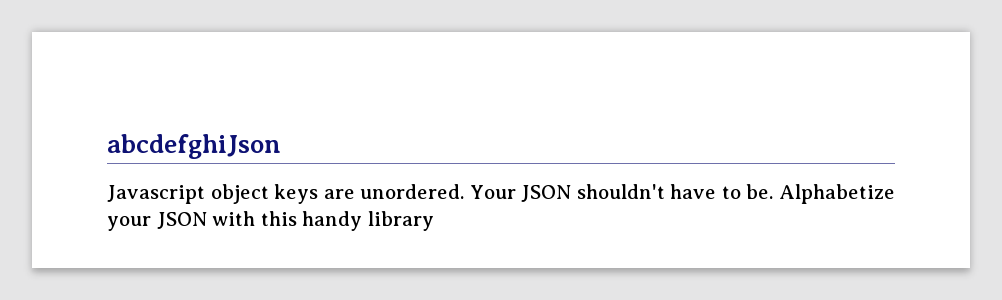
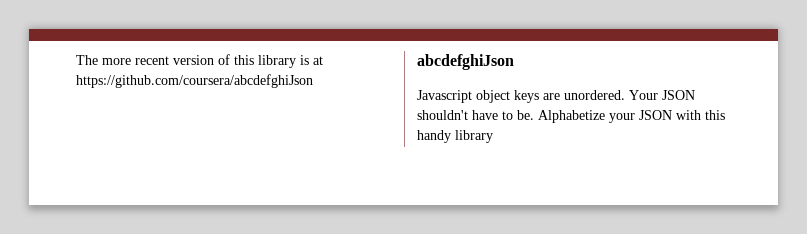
(107, 146) none -> [76,54,323,68] [76,74,313,88] The more recent version of this library is at https://github.com/coursera/abcdefghiJson //

